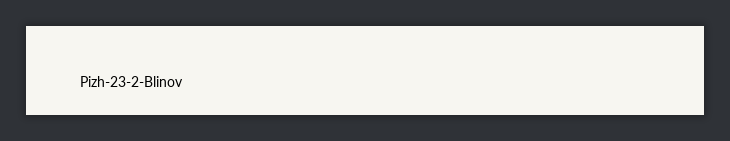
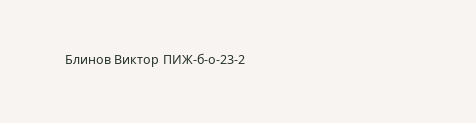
[80,76,183,87] Pizh-23-2-Blinov -> [65,53,245,67] Блинов Виктор ПИЖ-б-о-23-2

